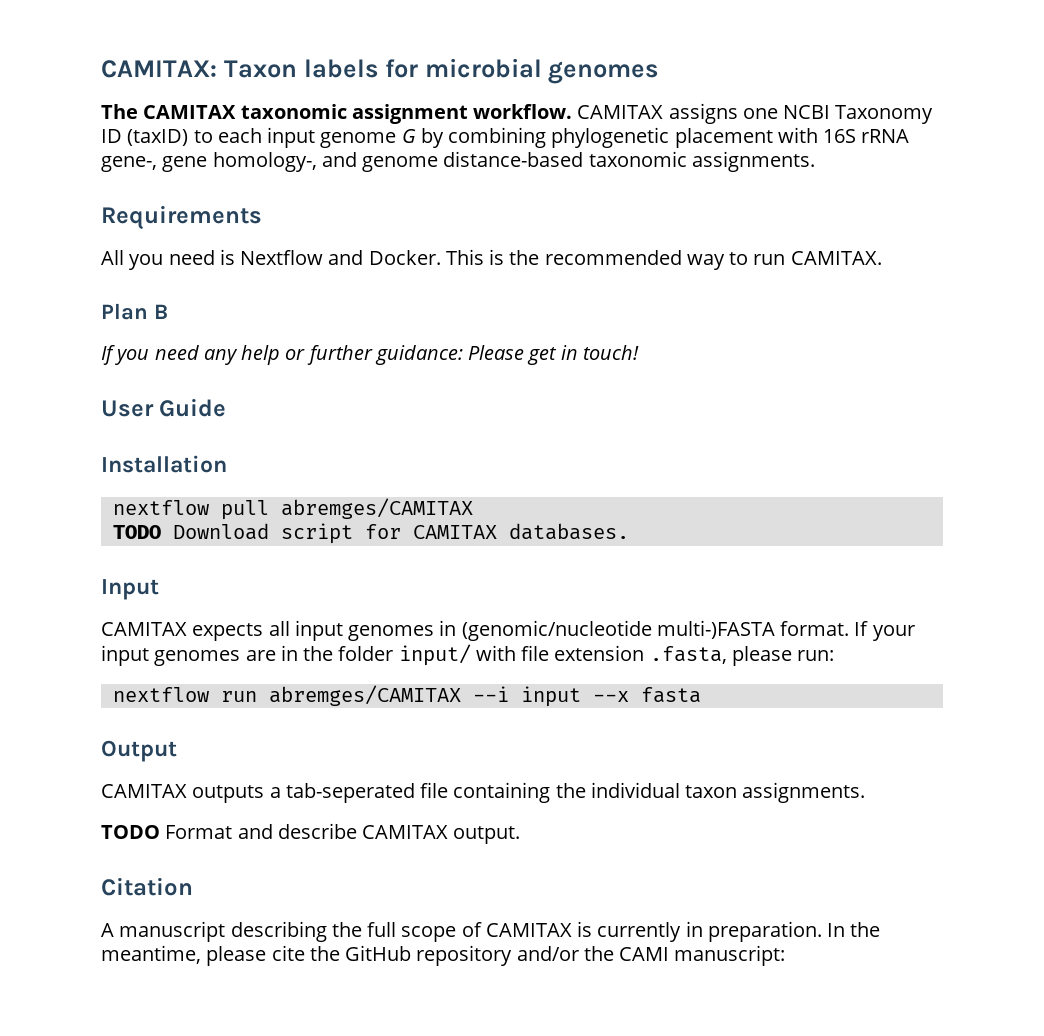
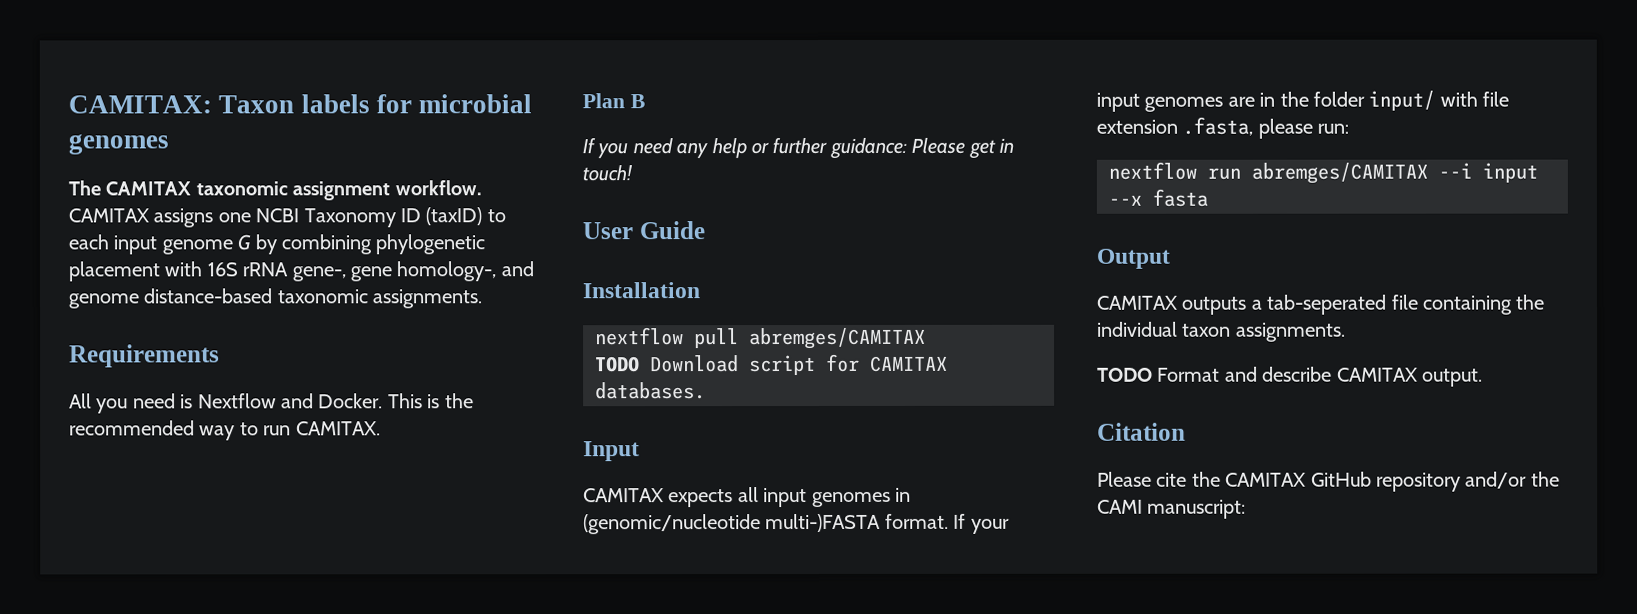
[101,921,881,942] [101,945,267,966] A manuscript describing the full scope of CAMITAX is currently in preparation. In the meantime, please -> [1097,471,1152,487] Please
(340, 953) none -> [1225,472,1307,487] CAMITAX

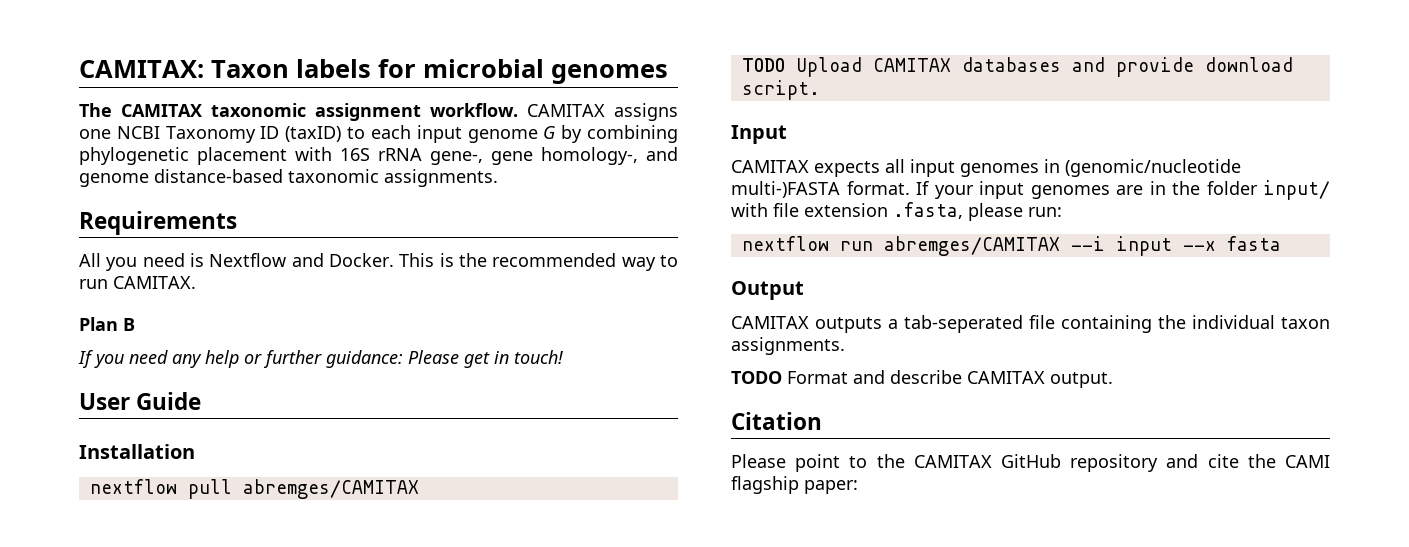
[650,353,948,376] [595,382,706,400] Download script for CAMITAX databases. -> [795,57,1293,77] [741,80,820,100] Upload CAMITAX databases and provide download script.
[1156,472,1188,487] cite -> [795,454,868,472] point to
[1465,471,1560,489] [1097,499,1247,519] and/or the CAMI manuscript: -> [1166,454,1330,468] [731,476,858,494] and cite the CAMI flagship paper:

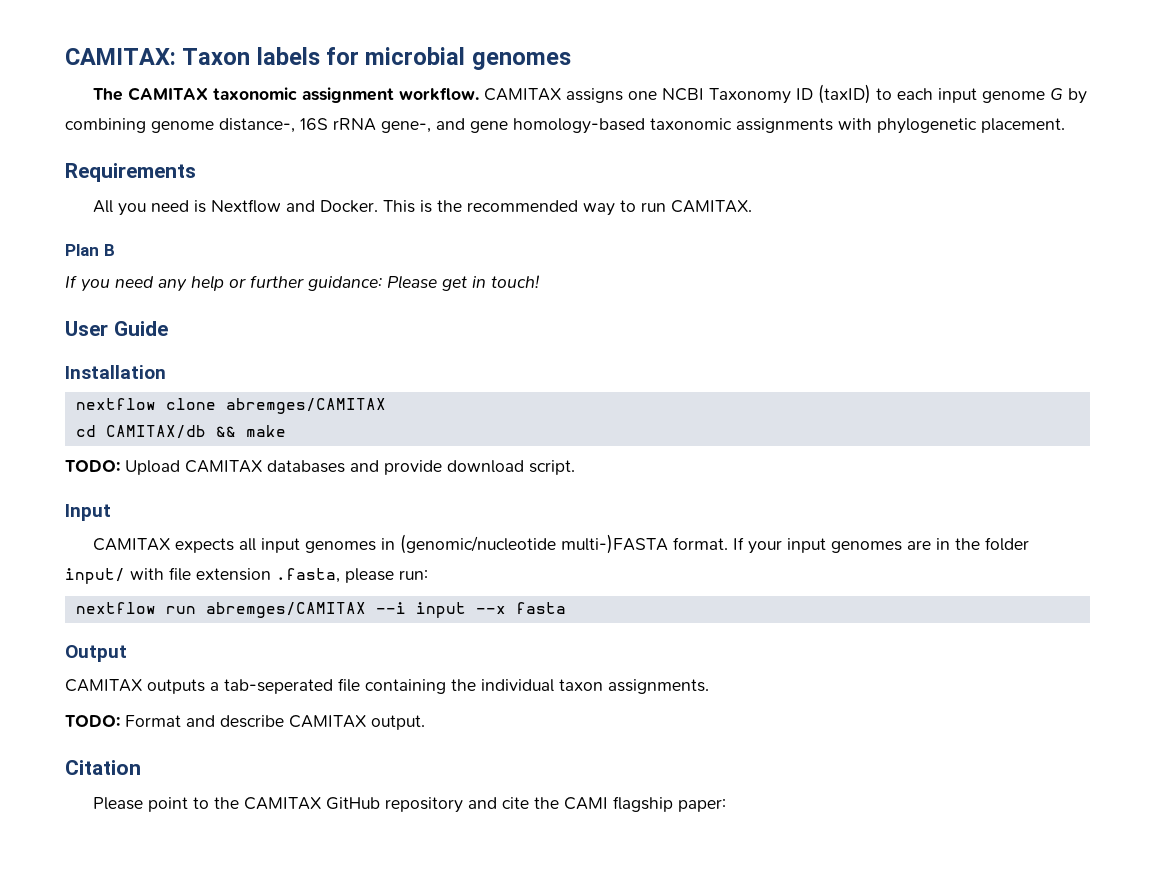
[79,147,678,165] [79,169,498,187] phylogenetic placement with 16S rRNA gene-, gene homology-, and genome distance-based taxonomic assignments. -> [151,118,1065,134] genome distance-, 16S rRNA gene-, and gene homology-based taxonomic assignments with phylogenetic placement.
[187,479,232,499] pull -> [165,398,216,410] clone
[741,58,785,72] TODO -> [75,425,286,439] [65,460,120,472] cd CAMITAX/db && make // TODO:
[731,371,782,384] TODO -> [65,715,120,727] TODO:

